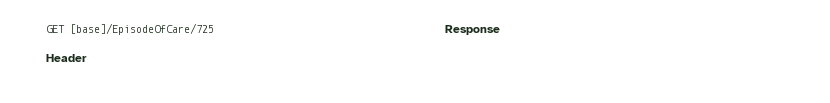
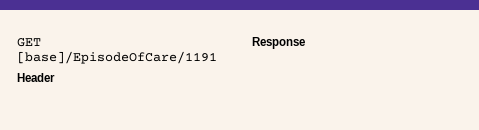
[70,23,214,35] [base]/EpisodeOfCare/725 -> [17,51,217,64] [base]/EpisodeOfCare/1191

